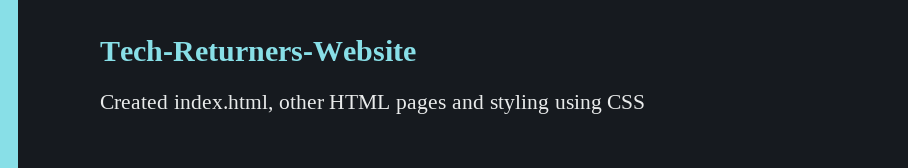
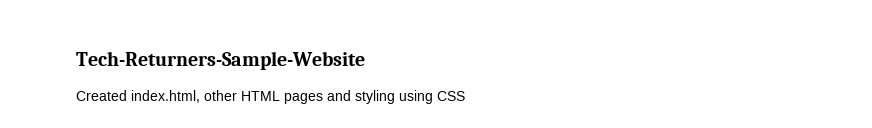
[100,40,416,61] Tech-Returners-Website -> [76,51,365,70] Tech-Returners-Sample-Website

